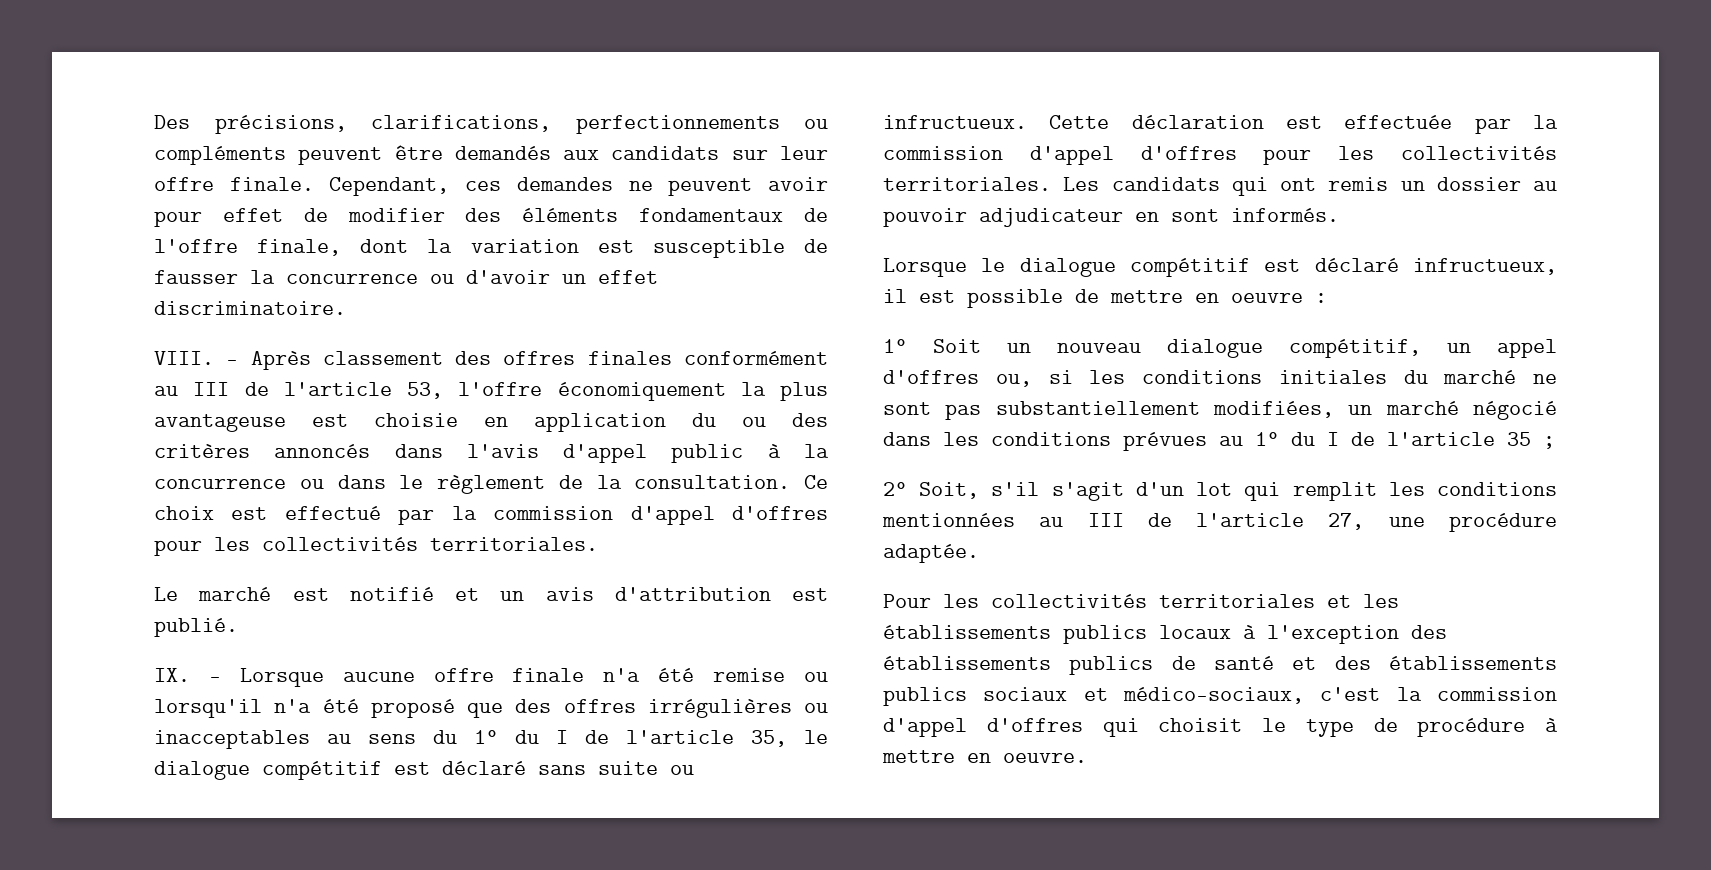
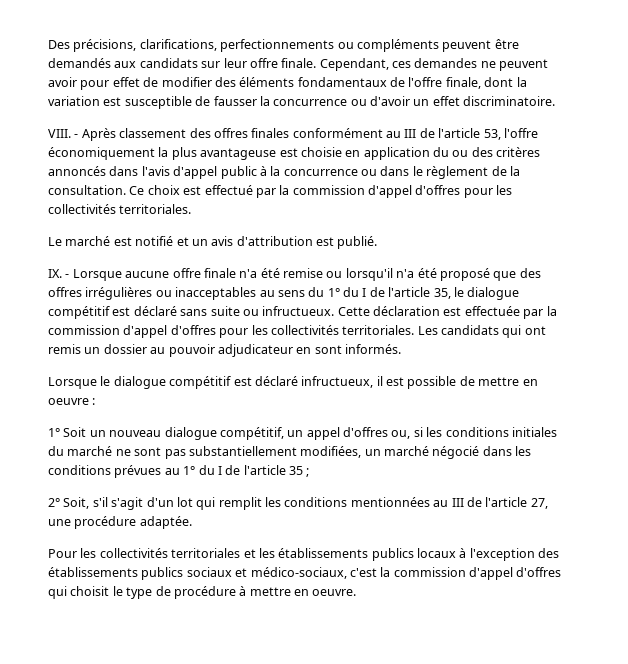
[1171,656,1557,670] [883,687,967,706] de santé et des établissements publics -> (184, 573) none

